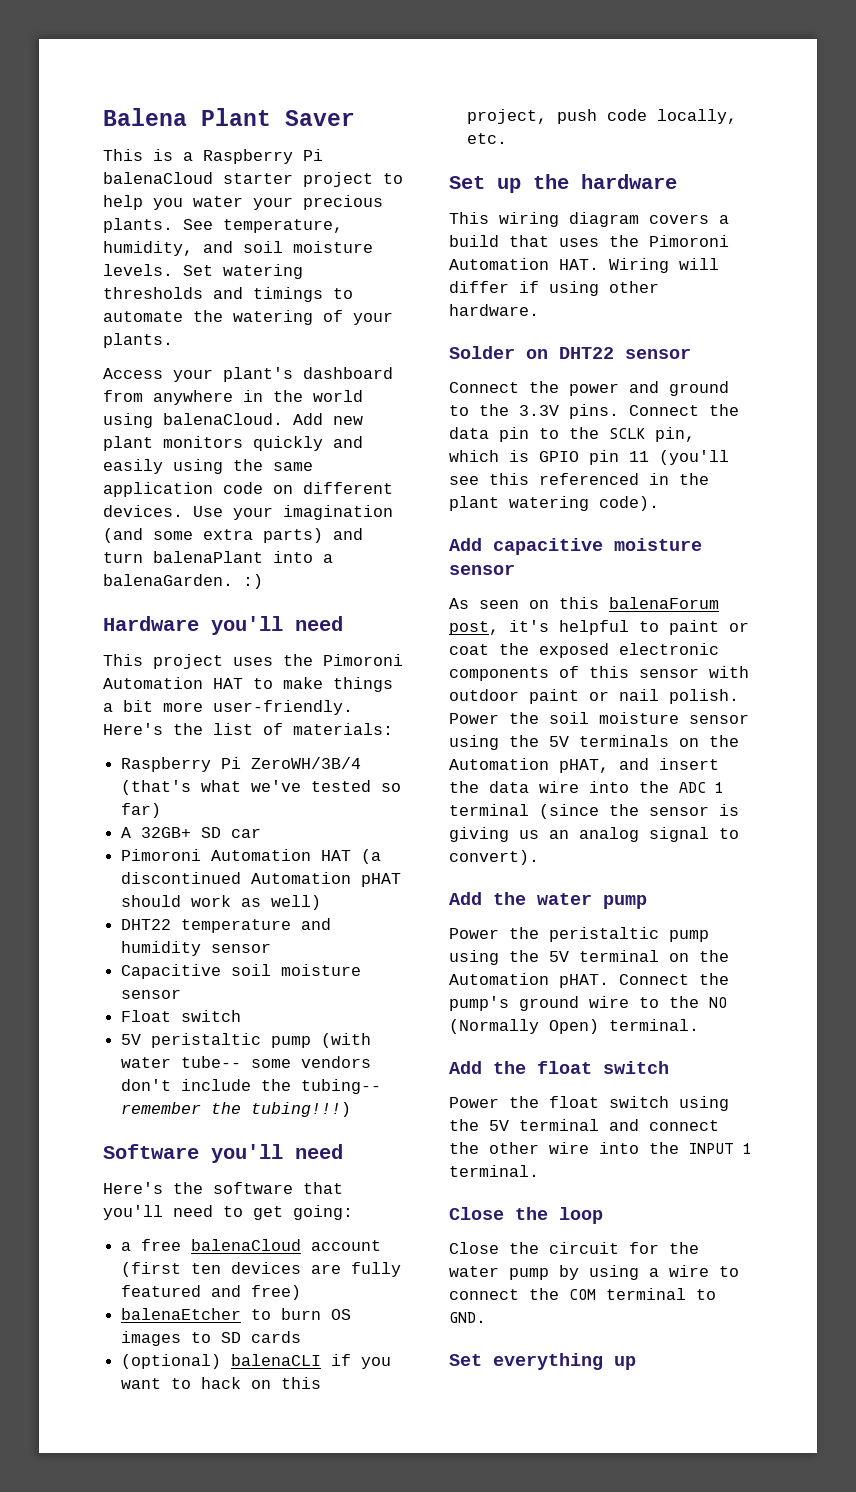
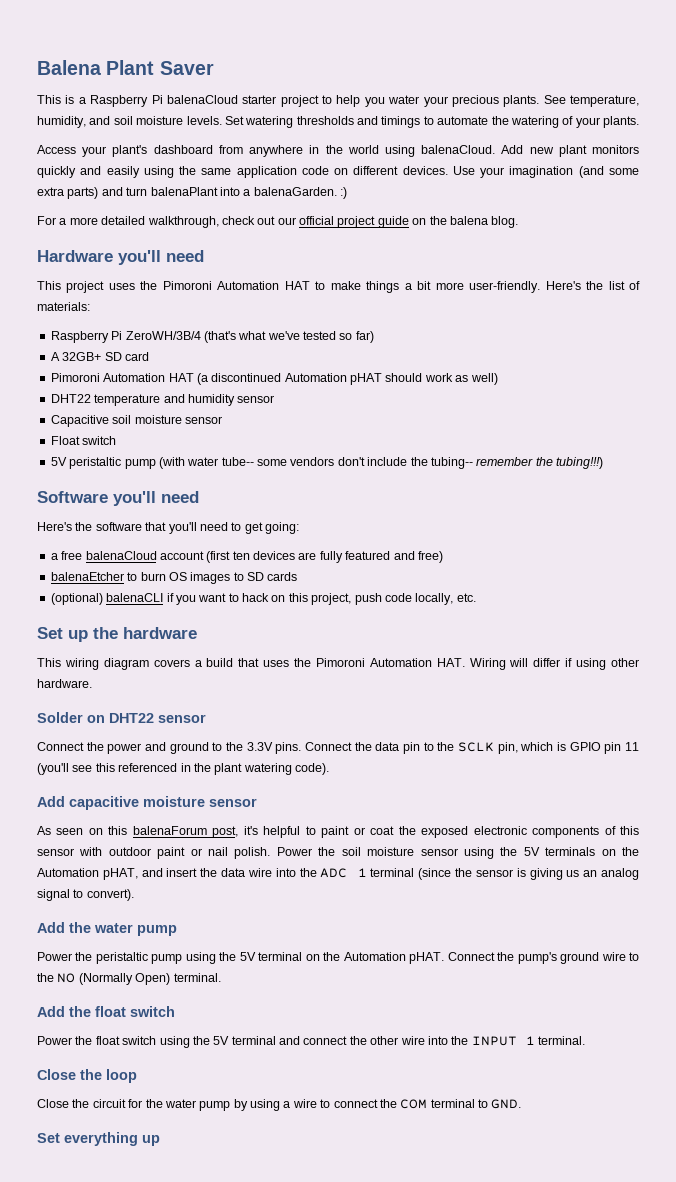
(263, 581) none -> [37,216,519,228] // For a more detailed walkthrough, check out our official project guide on the balena blog.
[231,828,262,838] car -> [124,352,149,361] card

